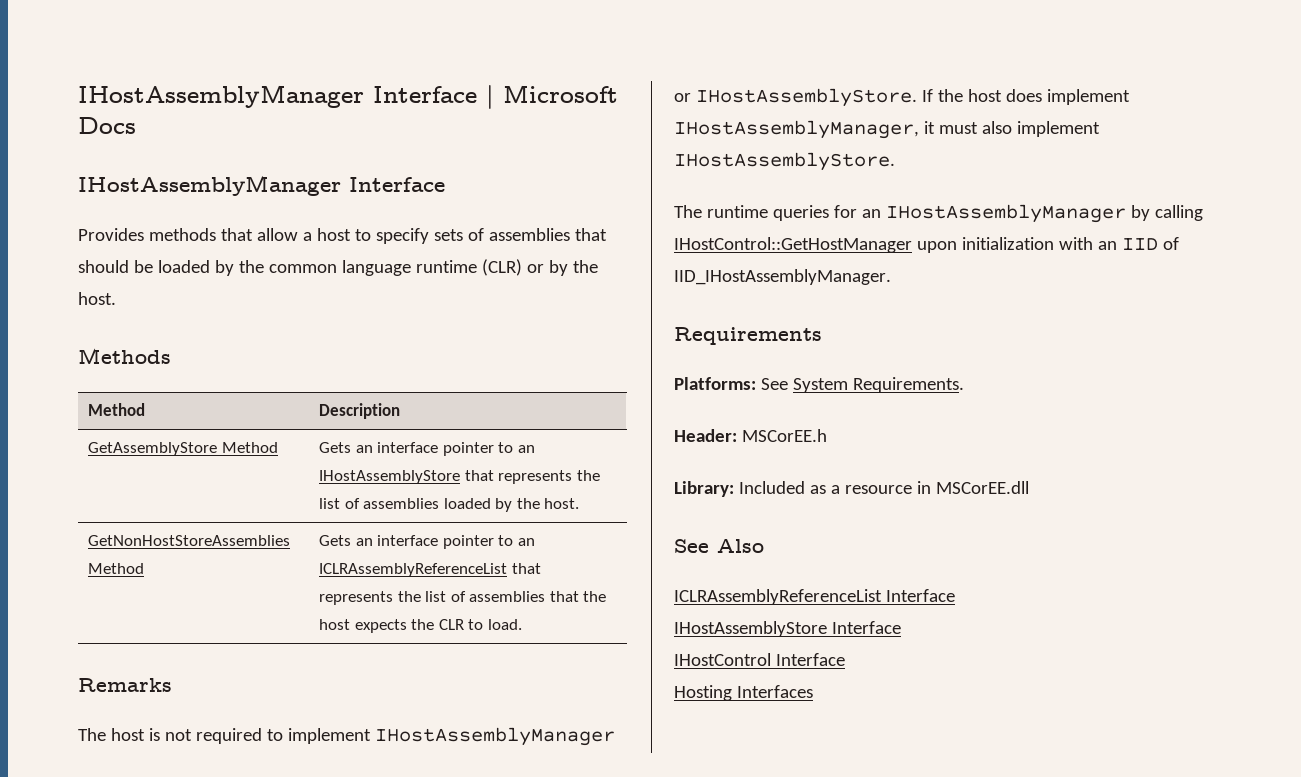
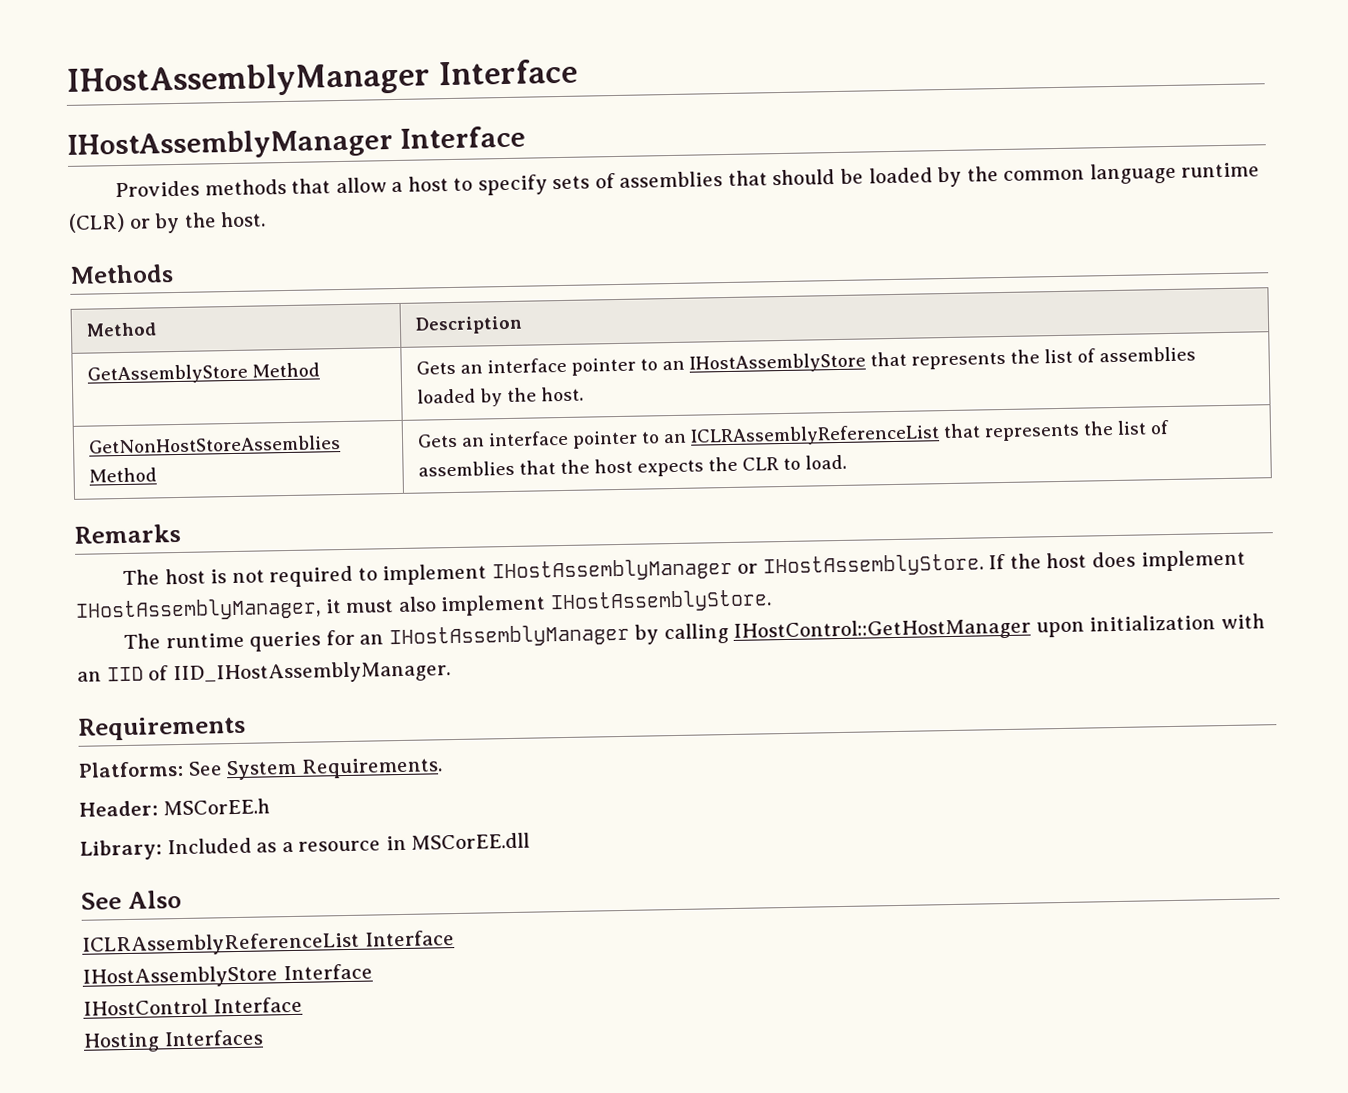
[78,85,618,109] [78,117,136,134] IHostAssemblyManager Interface | Microsoft Docs -> [66,58,578,99] IHostAssemblyManager Interface

